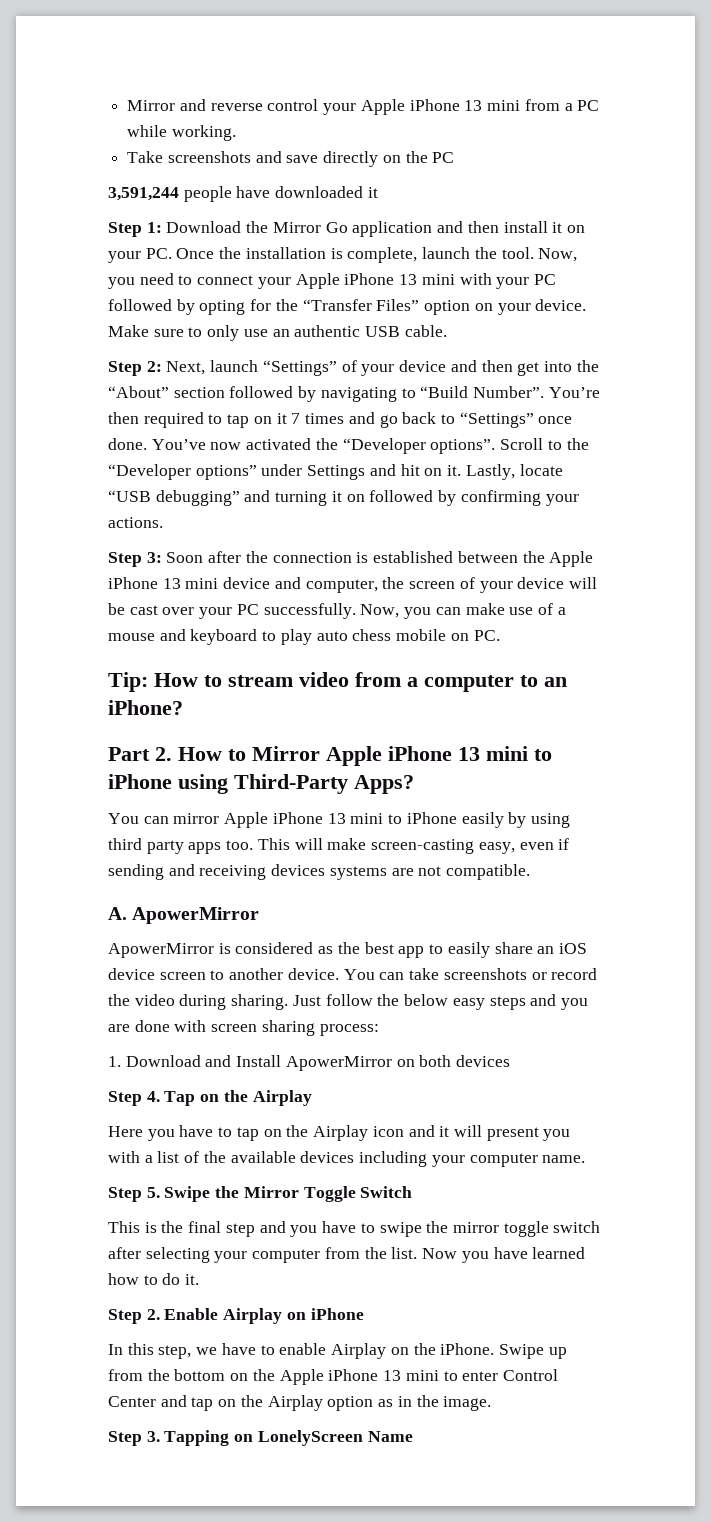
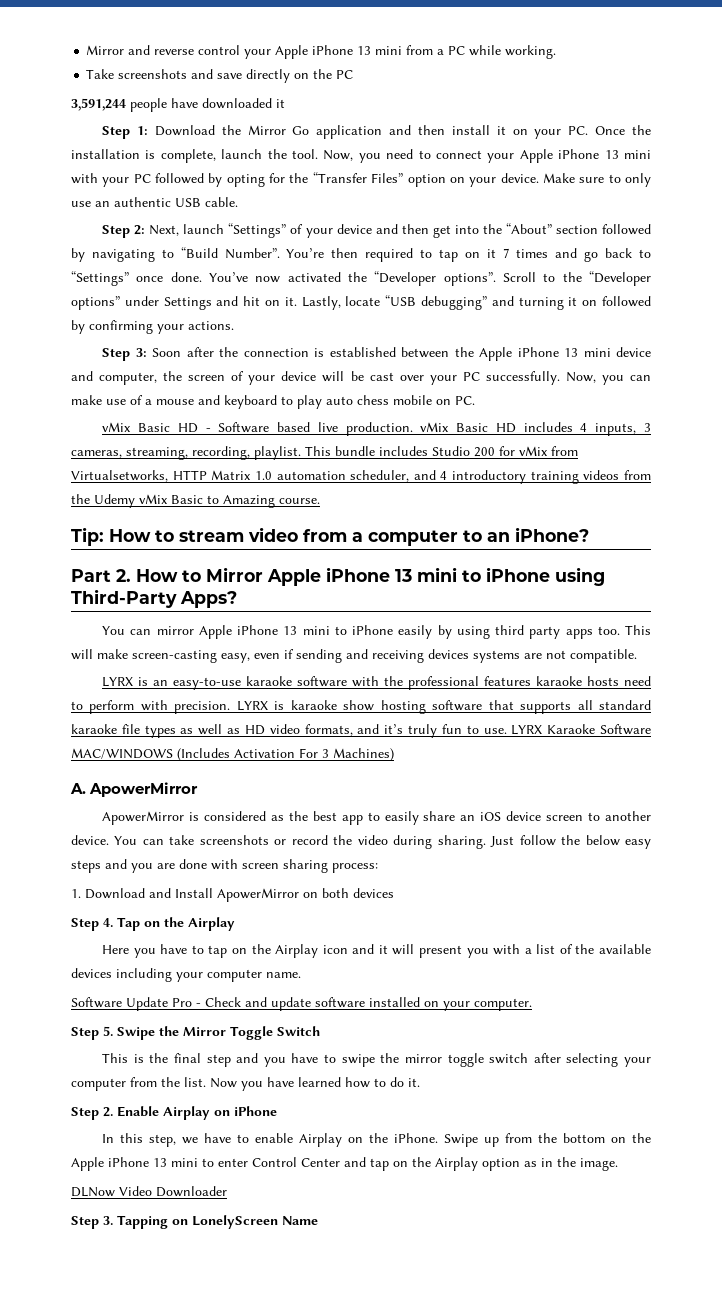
(500, 635) none -> [102,422,651,436] [71,446,578,460] [71,470,651,484] [71,494,320,508] // vMix Basic HD - Software based live production. vMix Basic HD includes 4 inputs, 3 cameras, streaming, recording, playlist. This bundle includes Studio 200 for vMix from Virtualsetworks, HTTP Matrix 1.0 automation scheduler, and 4 introductory training videos from the Udemy vMix Basic to Amazing course.
(531, 872) none -> [102,676,651,690] [71,700,651,714] [71,724,651,738] [71,748,394,761] // LYRX is an easy-to-use karaoke software with the professional features karaoke hosts need to perform with precision. LYRX is karaoke show hosting software that supports all standard karaoke file types as well as HD video formats, and it’s truly fun to use. LYRX Karaoke Software MAC/WINDOWS (Includes Activation For 3 Machines)
(586, 1159) none -> [71,997,532,1011] // Software Update Pro - Check and update software installed on your computer.
(492, 1403) none -> [71,1186,227,1197] // DLNow Video Downloader

